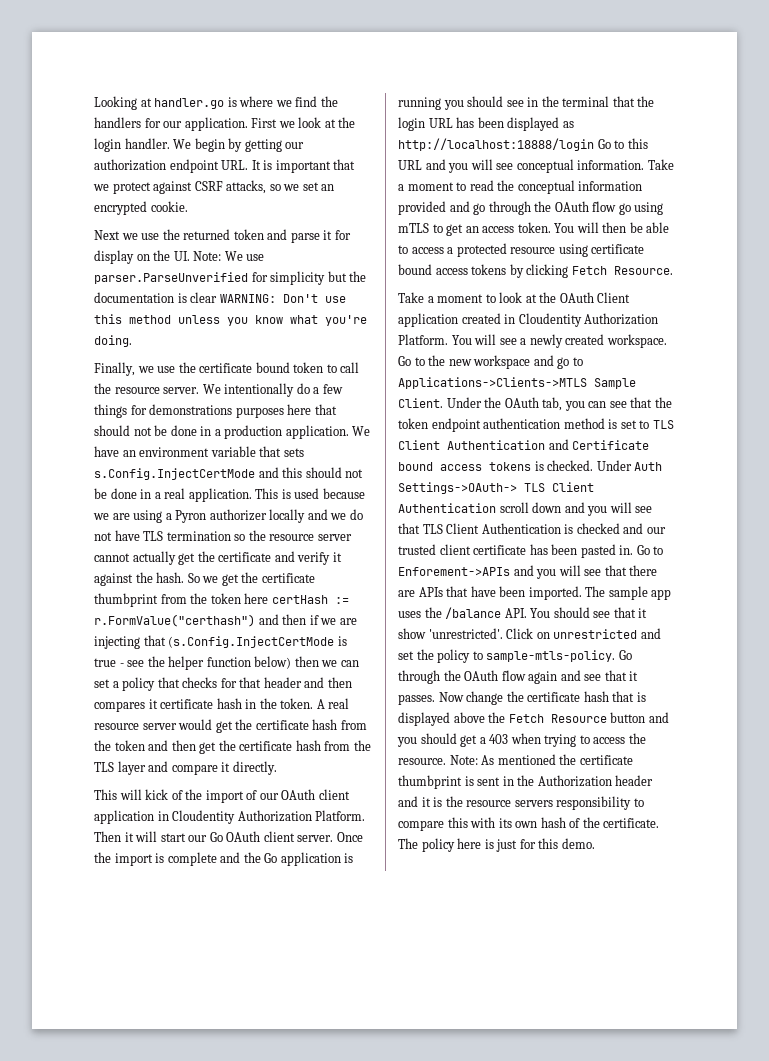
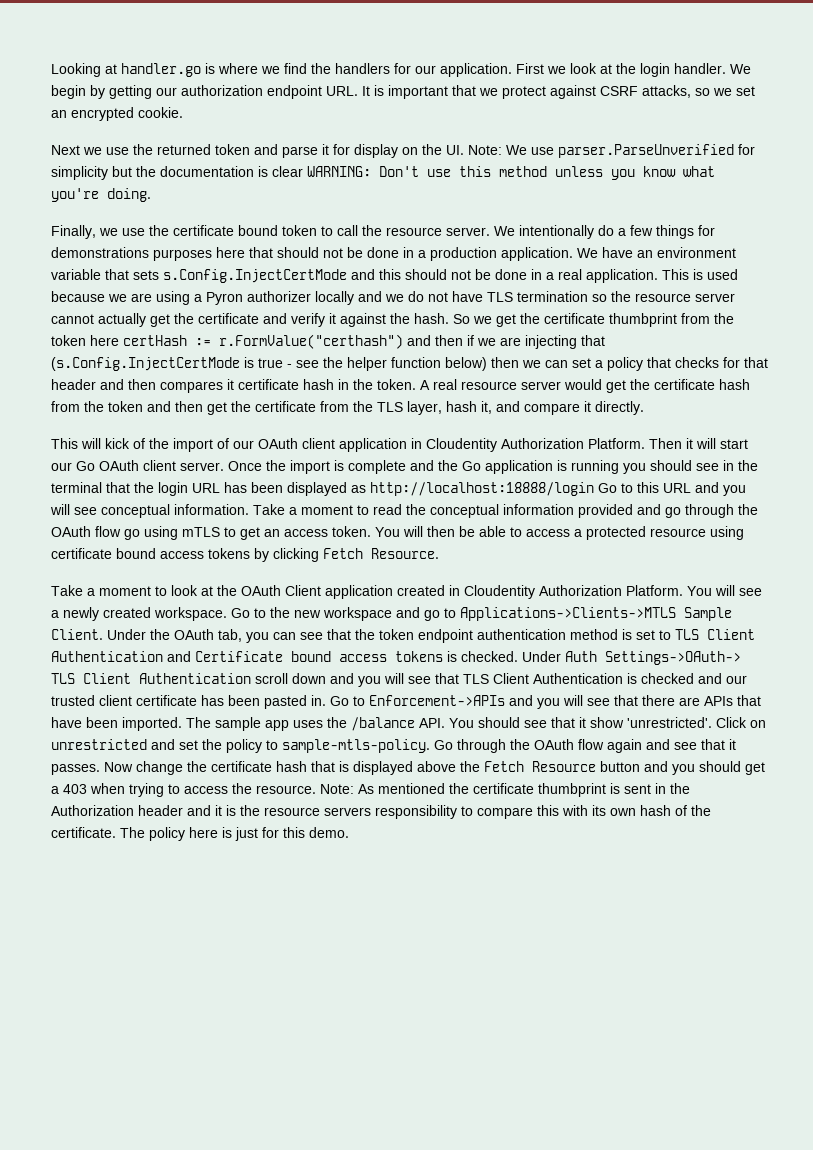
[295,740,321,751] hash -> (316, 406) none
[117,761,146,775] layer -> [407,401,492,415] layer, hash it,
[398,567,510,576] Enforement->APIs -> [369,695,505,706] Enforcement->APIs

